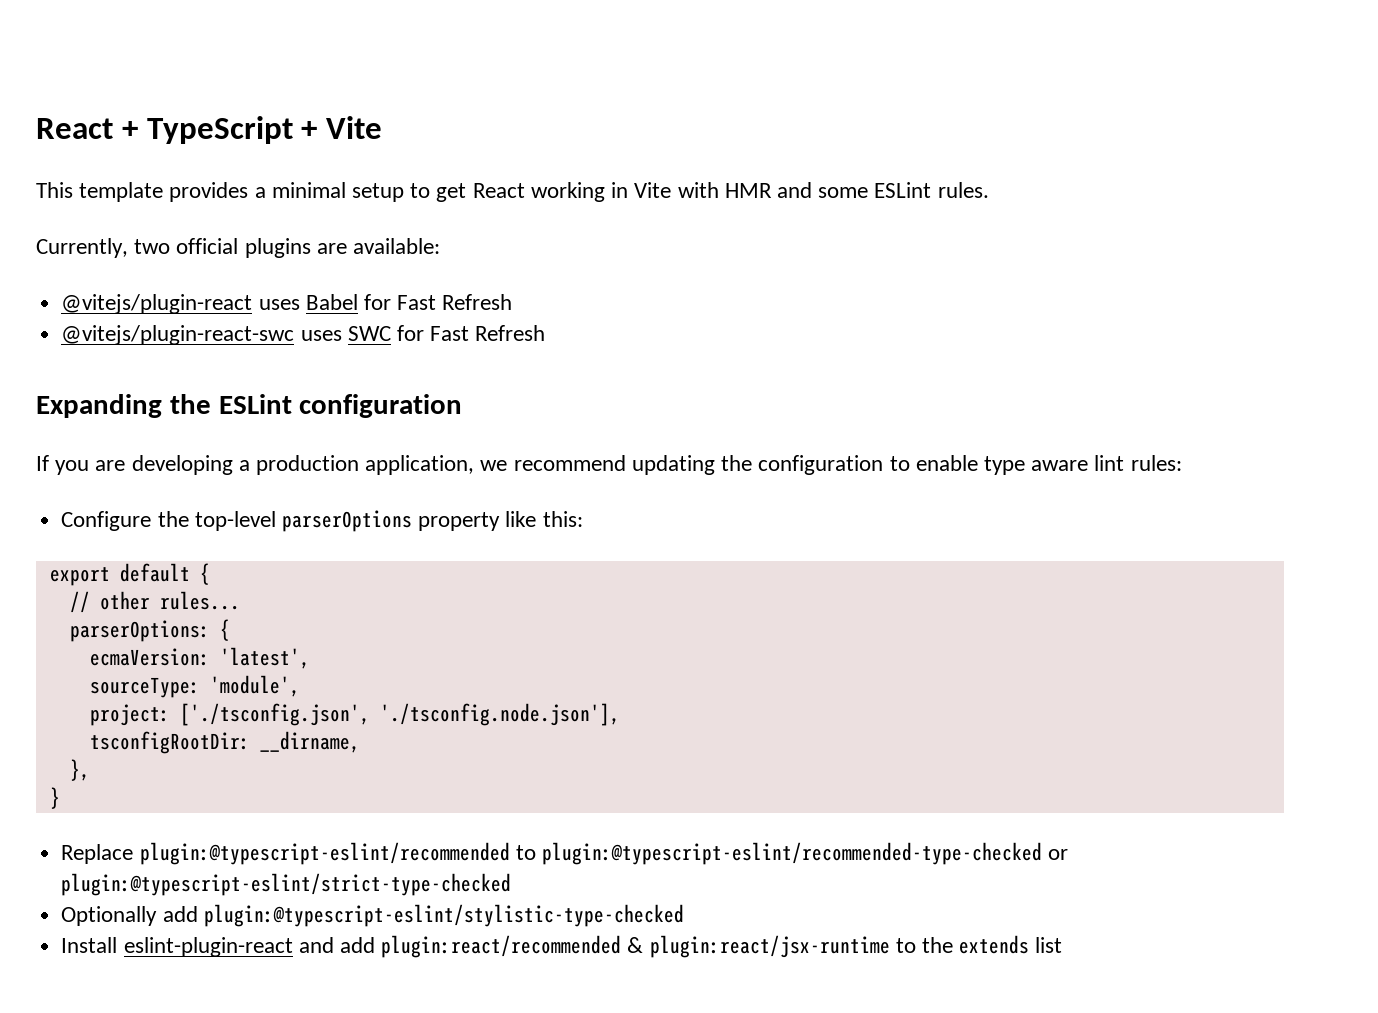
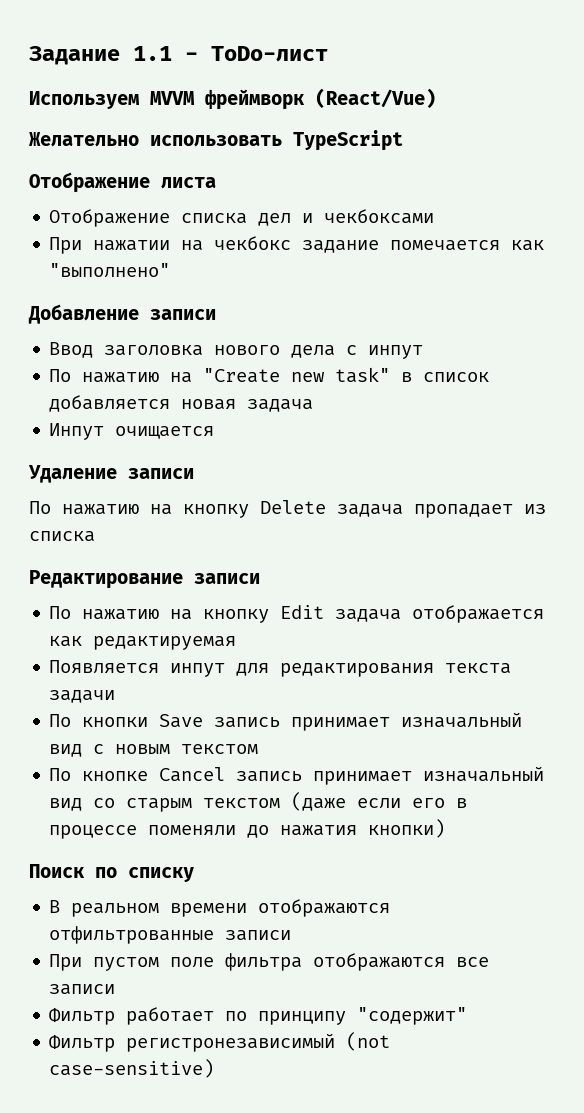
[36,116,383,144] [36,182,989,202] [36,238,441,258] [61,294,513,314] [61,325,546,345] [36,394,463,418] [36,455,1182,475] [61,510,583,532] [49,563,210,586] [69,591,240,613] [69,619,230,642] [89,647,310,669] [89,675,300,698] [89,703,620,726] [89,731,360,754] [69,759,90,781] [49,787,60,809] [61,842,1069,865] [61,873,512,896] [61,904,684,927] [61,935,1063,958] React + TypeScript + Vite // This template provides a minimal setup to get React working in Vite with HMR and some ESLint rules. // Currently, two official plugins are available: // @vitejs/plugin-react uses Babel for Fast Refresh // @vitejs/plugin-react-swc uses SWC for Fast Refresh // Expanding the ESLint configuration // If you are developing a production application, we recommend updating the configuration to enable type aware lint rules: // Configure the top-level parserOptions property like this: // export default { // // other rules... // parserOptions: { // ecmaVersion: 'latest', // sourceType: 'module', // project: ['./tsconfig.json', './tsconfig.node.json'], // tsconfigRootDir: __dirname, // }, // } // Replace plugin:@typescript-eslint/recommended to plugin:@typescript-eslint/recommended-type-checked or plugin:@typescript-eslint/strict-type-checked // Optionally add plugin:@typescript-eslint/stylistic-type-checked // Install eslint-plugin-react and add plugin:react/recommended & plugin:react/jsx-runtime to the extends list -> [29,46,328,65] [29,88,436,110] [29,130,403,151] [29,172,216,193] [49,209,435,227] [49,236,545,254] [49,263,171,278] [28,304,216,324] [49,342,424,359] [49,367,490,383] [49,395,314,412] [49,423,215,440] [28,465,194,483] [29,500,546,518] [29,531,95,542] [29,570,260,589] [49,605,545,623] [49,636,237,650] [49,660,512,677] [49,690,116,703] [49,712,523,731] [49,744,259,757] [49,766,545,785] [49,792,468,812] [49,819,446,839] [29,864,194,882] [49,899,391,917] [49,926,292,944] [49,953,490,971] [49,984,116,995] [49,1007,468,1025] [49,1032,391,1052] [49,1059,215,1078] Задание 1.1 - ToDo-лист // Используем MVVM фреймворк (React/Vue) // Желательно использовать TypeScript // Отображение листа // Отображение списка дел и чекбоксами // При нажатии на чекбокс задание помечается как "выполнено" // Добавление записи // Ввод заголовка нового дела с инпут // По нажатию на "Create new task" в список добавляется новая задача // Инпут очищается // Удаление записи // По нажатию на кнопку Delete задача пропадает из списка // Редактирование записи // По нажатию на кнопку Edit задача отображается как редактируемая // Появляется инпут для редактирования текста задачи // По кнопки Save запись принимает изначальный вид с новым текстом // По кнопке Cancel запись принимает изначальный вид со старым текстом (даже если его в процессе поменяли до нажатия кнопки) // Поиск по списку // В реальном времени отображаются отфильтрованные записи // При пустом поле фильтра отображаются все записи // Фильтр работает по принципу "содержит" // Фильтр регистронезависимый (not case-sensitive)

